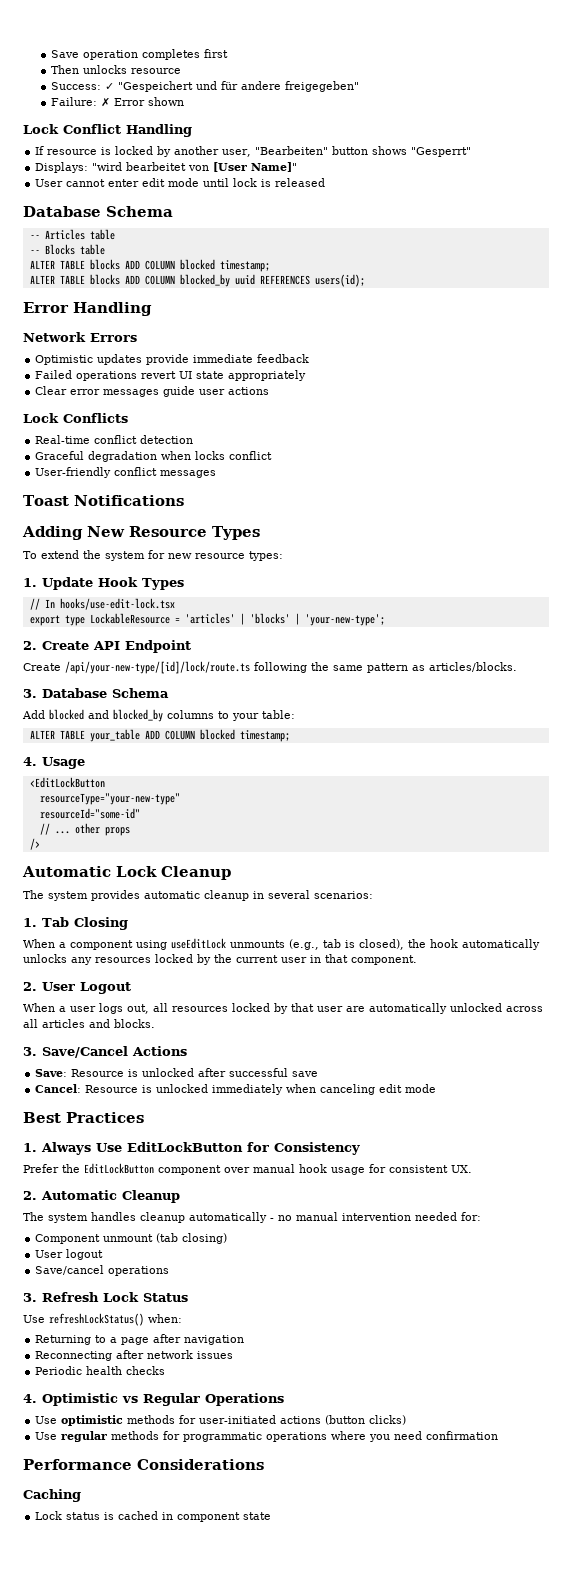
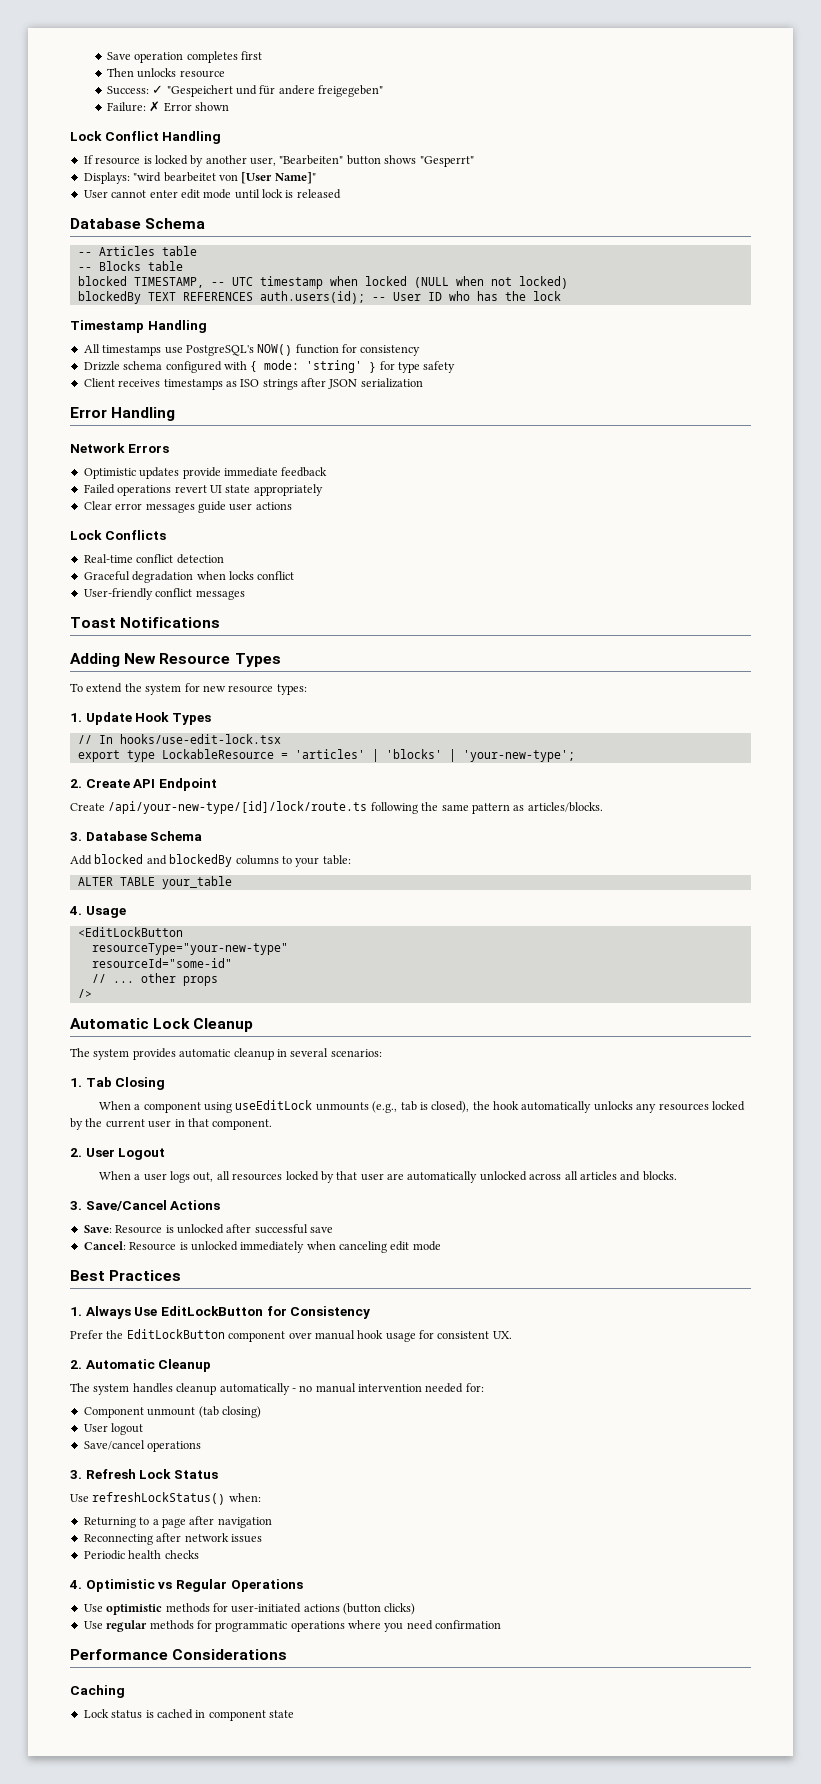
[29,259,270,272] [29,274,365,287] ALTER TABLE blocks ADD COLUMN blocked timestamp; // ALTER TABLE blocks ADD COLUMN blocked_by uuid REFERENCES users(id); -> [77,276,568,289] [77,291,561,304] [70,320,207,333] [83,344,421,356] [83,360,456,373] [83,378,423,390] blocked TIMESTAMP, -- UTC timestamp when locked (NULL when not locked) // blockedBy TEXT REFERENCES auth.users(id); -- User ID who has the lock // Timestamp Handling // All timestamps use PostgreSQL's NOW() function for consistency // Drizzle schema configured with { mode: 'string' } for type safety // Client receives timestamps as ISO strings after JSON serialization
[113,709,163,722] blocked_by -> [169,854,233,867] blockedBy
[144,729,290,742] ADD COLUMN blocked timestamp; -> (232, 882) none

